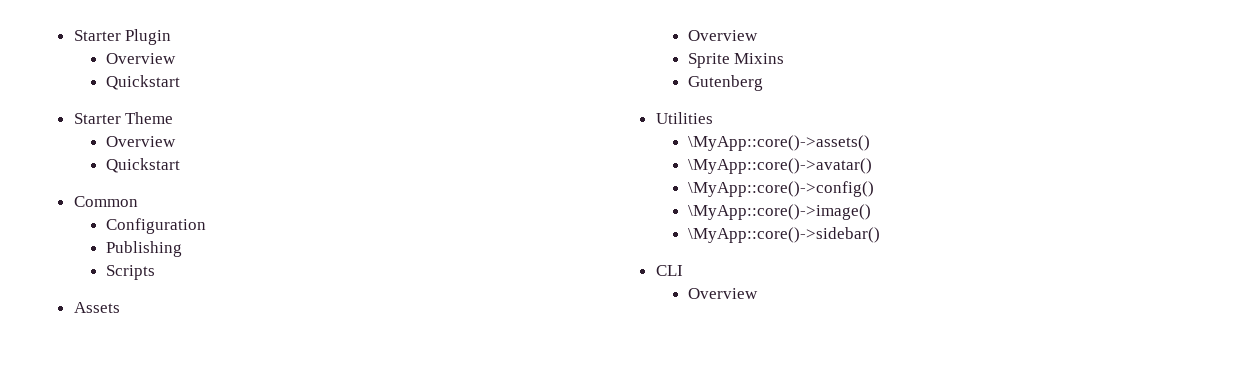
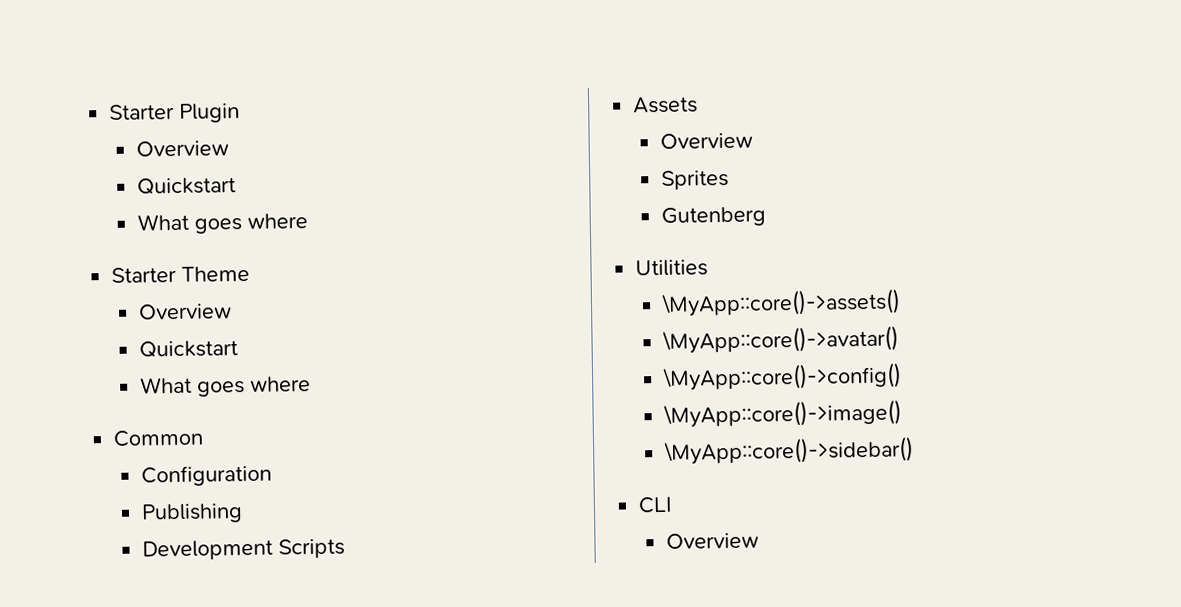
(180, 82) none -> [137,213,309,234] // What goes where
(180, 165) none -> [140,376,312,397] // What goes where
(182, 249) none -> [142,539,274,561] Development
[687,53,785,68] Sprite Mixins -> [661,169,730,190] Sprites

